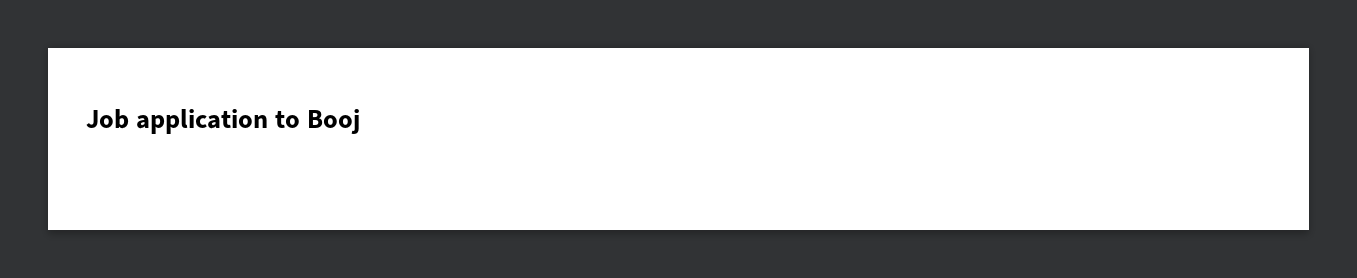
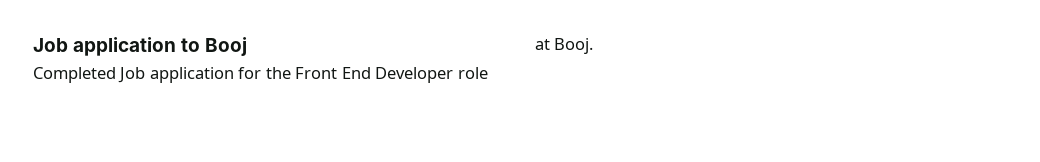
(361, 121) none -> [33,67,488,83] [535,38,594,54] // Completed Job application for the Front End Developer role at Booj.

